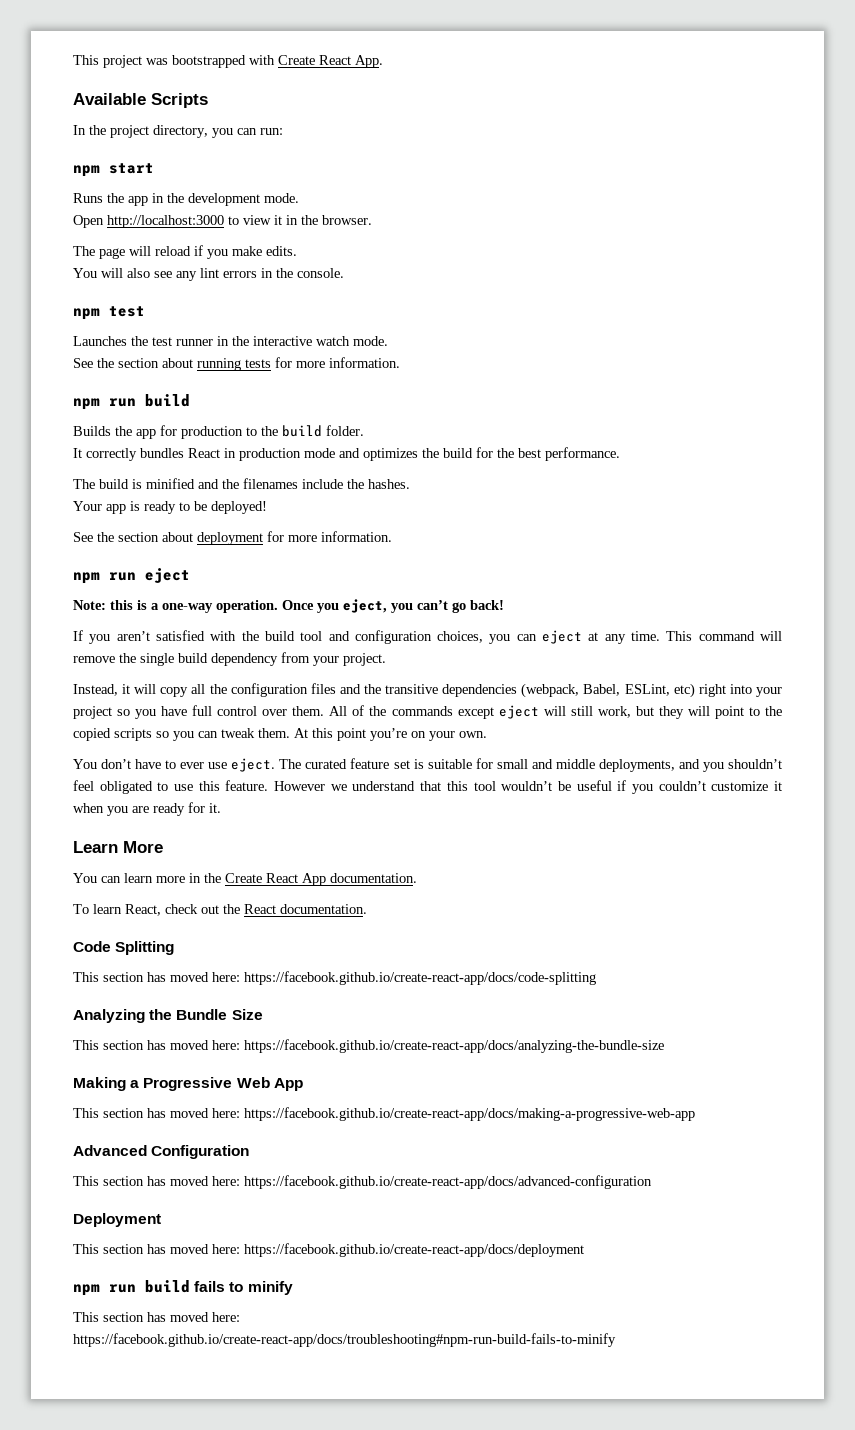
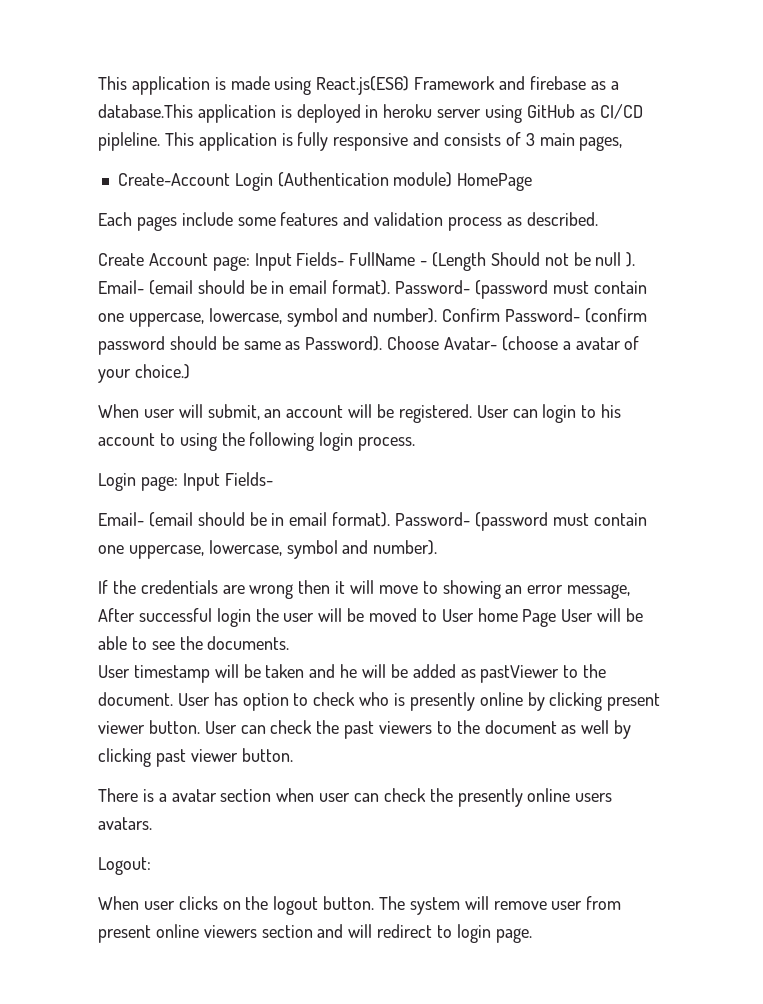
[73,55,383,68] [73,93,208,108] [73,125,283,138] [73,163,154,177] [73,193,299,206] [73,215,372,228] [73,245,297,259] [73,268,344,281] [73,306,145,320] [73,336,388,346] [73,357,400,371] [73,394,190,410] [73,425,364,439] [73,447,620,461] [73,478,410,489] [73,501,267,514] [73,531,392,545] [73,568,190,584] [73,599,504,613] [73,630,782,644] [73,652,386,666] [73,683,782,698] [73,705,782,719] [73,728,487,741] [73,758,782,772] [73,780,783,794] [73,802,221,816] [73,841,163,853] [73,873,417,886] [73,904,367,916] [73,941,175,955] [73,971,596,985] [73,1009,263,1023] [73,1039,664,1053] [73,1077,303,1091] [73,1107,695,1121] [73,1145,250,1159] [73,1175,652,1189] [73,1213,161,1227] [73,1243,584,1257] [73,1280,293,1296] [73,1312,240,1322] [73,1333,616,1347] This project was bootstrapped with Create React App. // Available Scripts // In the project directory, you can run: // npm start // Runs the app in the development mode. // Open http://localhost:3000 to view it in the browser. // The page will reload if you make edits. // You will also see any lint errors in the console. // npm test // Launches the test runner in the interactive watch mode. // See the section about running tests for more information. // npm run build // Builds the app for production to the build folder. // It correctly bundles React in production mode and optimizes the build for the best performance. // The build is minified and the filenames include the hashes. // Your app is ready to be deployed! // See the section about deployment for more information. // npm run eject // Note: this is a one-way operation. Once you eject, you can’t go back! // If you aren’t satisfied with the build tool and configuration choices, you can eject at any time. This command will remove the single build dependency from your project. // Instead, it will copy all the configuration files and the transitive dependencies (webpack, Babel, ESLint, etc) right into your project so you have full control over them. All of the commands except eject will still work, but they will point to the copied scripts so you can tweak them. At this point you’re on your own. // You don’t have to ever use eject. The curated feature set is suitable for small and middle deployments, and you shouldn’t feel obligated to use this feature. However we understand that this tool wouldn’t be useful if you couldn’t customize it when you are ready for it. // Learn More // You can learn more in the Create React App documentation. // To learn React, check out the React documentation. // Code Splitting // This section has moved here: https://facebook.github.io/create-react-app/docs/code-splitting // Analyzing the Bundle Size // This section has moved here: https://facebook.github.io/create-react-app/docs/analyzing-the-bundle-size // Making a Progressive Web App // This section has moved here: https://facebook.github.io/create-react-app/docs/making-a-progressive-web-app // Advanced Configuration // This section has moved here: https://facebook.github.io/create-react-app/docs/advanced-configuration // Deployment // This section has moved here: https://facebook.github.io/create-react-app/docs/deployment // npm run build fails to minify // This section has moved here: https://facebook.github.io/create-react-app/docs/troubleshooting#npm-run-build-fails-to-minify -> [98,76,619,95] [98,104,643,123] [98,132,623,151] [117,172,533,191] [98,212,598,231] [98,252,636,271] [98,280,647,299] [98,308,647,327] [98,336,640,355] [98,364,190,383] [98,404,622,423] [98,432,416,451] [98,472,273,491] [98,512,647,531] [98,540,438,559] [98,580,631,599] [98,608,644,627] [98,636,290,650] [98,664,607,683] [98,692,661,711] [98,720,632,739] [98,748,293,767] [98,788,613,807] [98,817,152,830] [98,857,151,875] [98,896,622,915] [98,924,532,943] This application is made using React.js(ES6) Framework and firebase as a database.This application is deployed in heroku server using GitHub as CI/CD pipleline. This application is fully responsive and consists of 3 main pages, // Create-Account Login (Authentication module) HomePage // Each pages include some features and validation process as described. // Create Account page: Input Fields- FullName - (Length Should not be null ). Email- (email should be in email format). Password- (password must contain one uppercase, lowercase, symbol and number). Confirm Password- (confirm password should be same as Password). Choose Avatar- (choose a avatar of your choice.) // When user will submit, an account will be registered. User can login to his account to using the following login process. // Login page: Input Fields- // Email- (email should be in email format). Password- (password must contain one uppercase, lowercase, symbol and number). // If the credentials are wrong then it will move to showing an error message, After successful login the user will be moved to User home Page User will be able to see the documents. // User timestamp will be taken and he will be added as pastViewer to the document. User has option to check who is presently online by clicking present viewer button. User can check the past viewers to the document as well by clicking past viewer button. // There is a avatar section when user can check the presently online users avatars. // Logout: // When user clicks on the logout button. The system will remove user from present online viewers section and will redirect to login page.

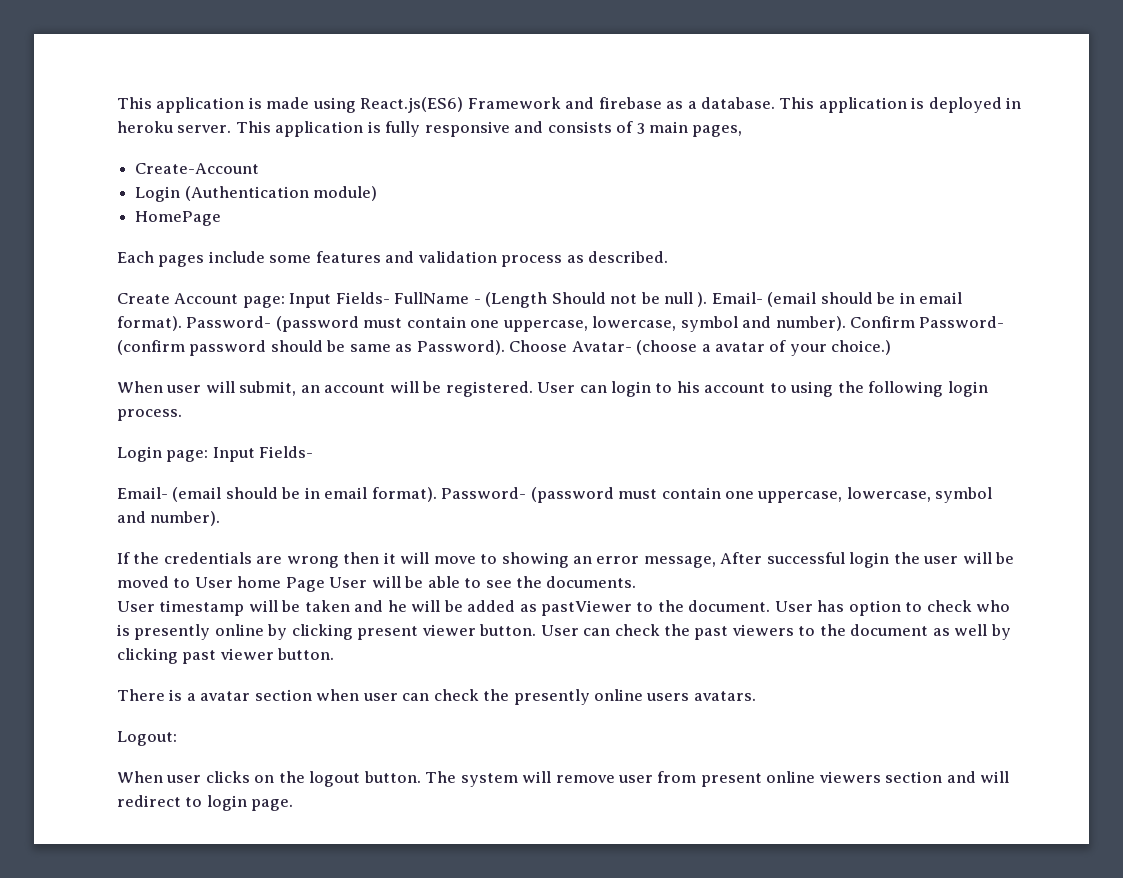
[98,104,193,118] database.This -> [701,97,815,109] database. This
[437,104,643,123] [98,132,160,151] server using GitHub as CI/CD pipleline. -> [177,125,232,133] server.
(230, 179) none -> (260, 168) //
(453, 179) none -> (378, 193) //

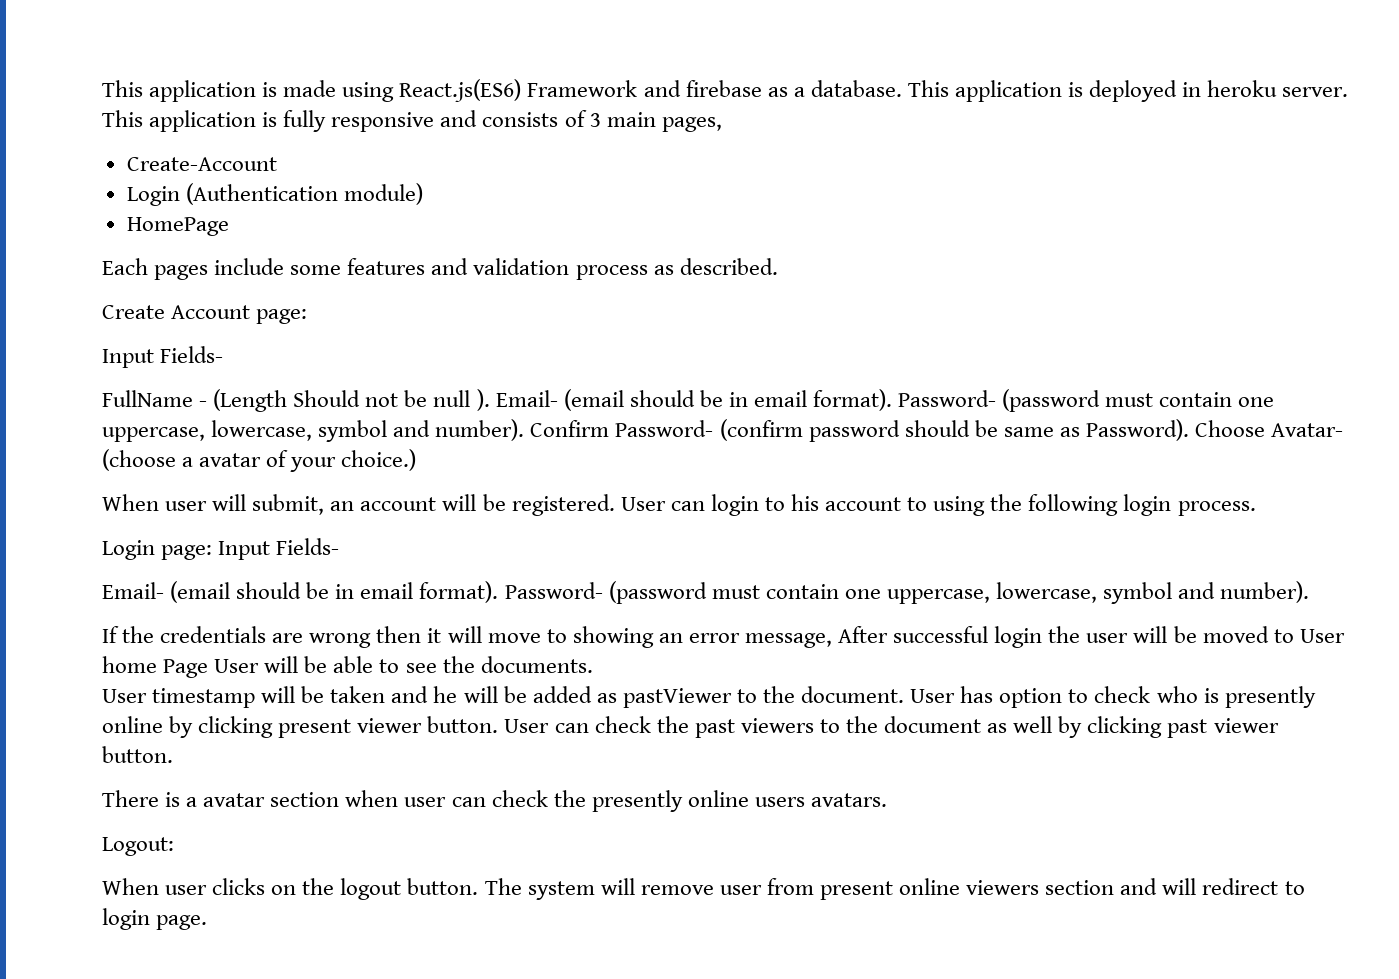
[289,292,390,308] Input Fields- -> [102,346,224,368] // Input Fields- //

